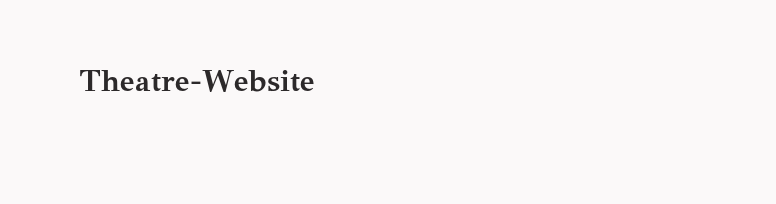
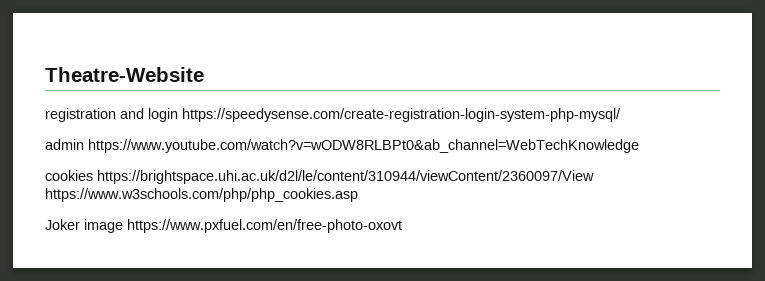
(315, 81) none -> [45,108,621,122] [45,139,639,153] [45,170,594,184] [45,188,358,202] [45,219,402,233] // registration and login https://speedysense.com/create-registration-login-system-php-mysql/ // admin https://www.youtube.com/watch?v=wODW8RLBPt0&ab_channel=WebTechKnowledge // cookies https://brightspace.uhi.ac.uk/d2l/le/content/310944/viewContent/2360097/View https://www.w3schools.com/php/php_cookies.asp // Joker image https://www.pxfuel.com/en/free-photo-oxovt

